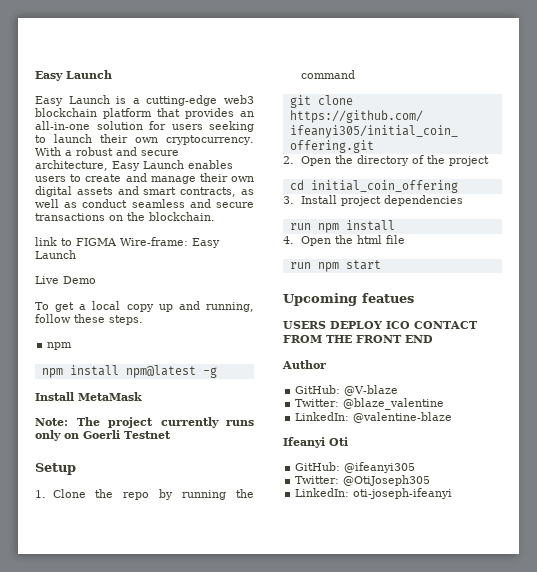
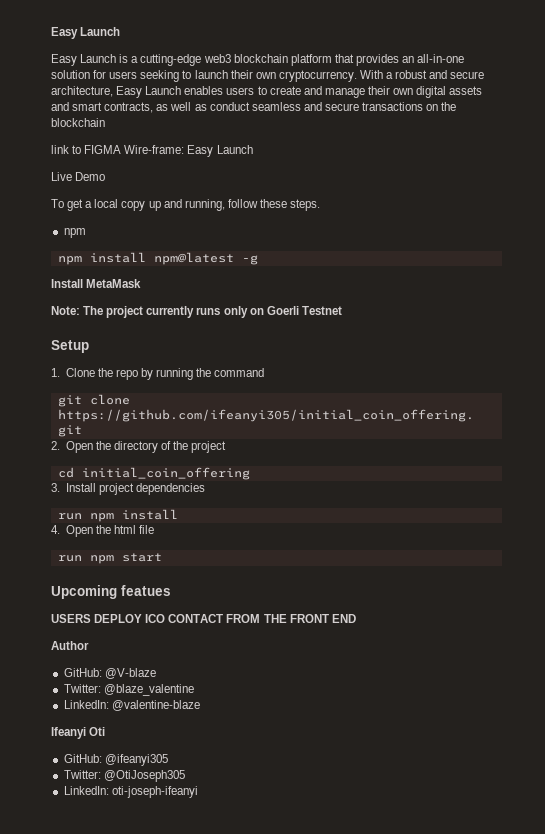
[149,212,215,221] blockchain. -> [51,118,105,127] blockchain

